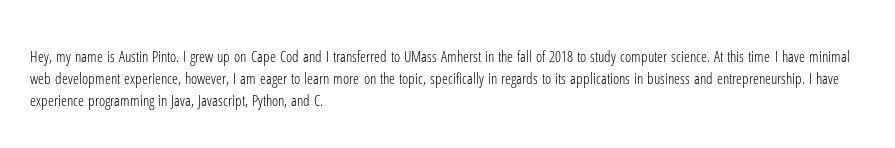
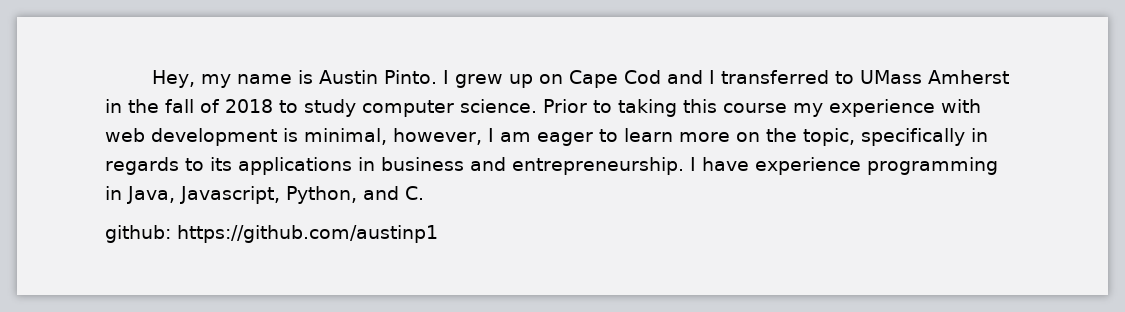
[714,50,850,62] [30,72,182,88] At this time I have minimal web development experience, -> [543,99,981,117] [105,128,387,146] Prior to taking this course my experience with web development is minimal,
(324, 100) none -> [105,225,438,243] // github: https://github.com/austinp1

